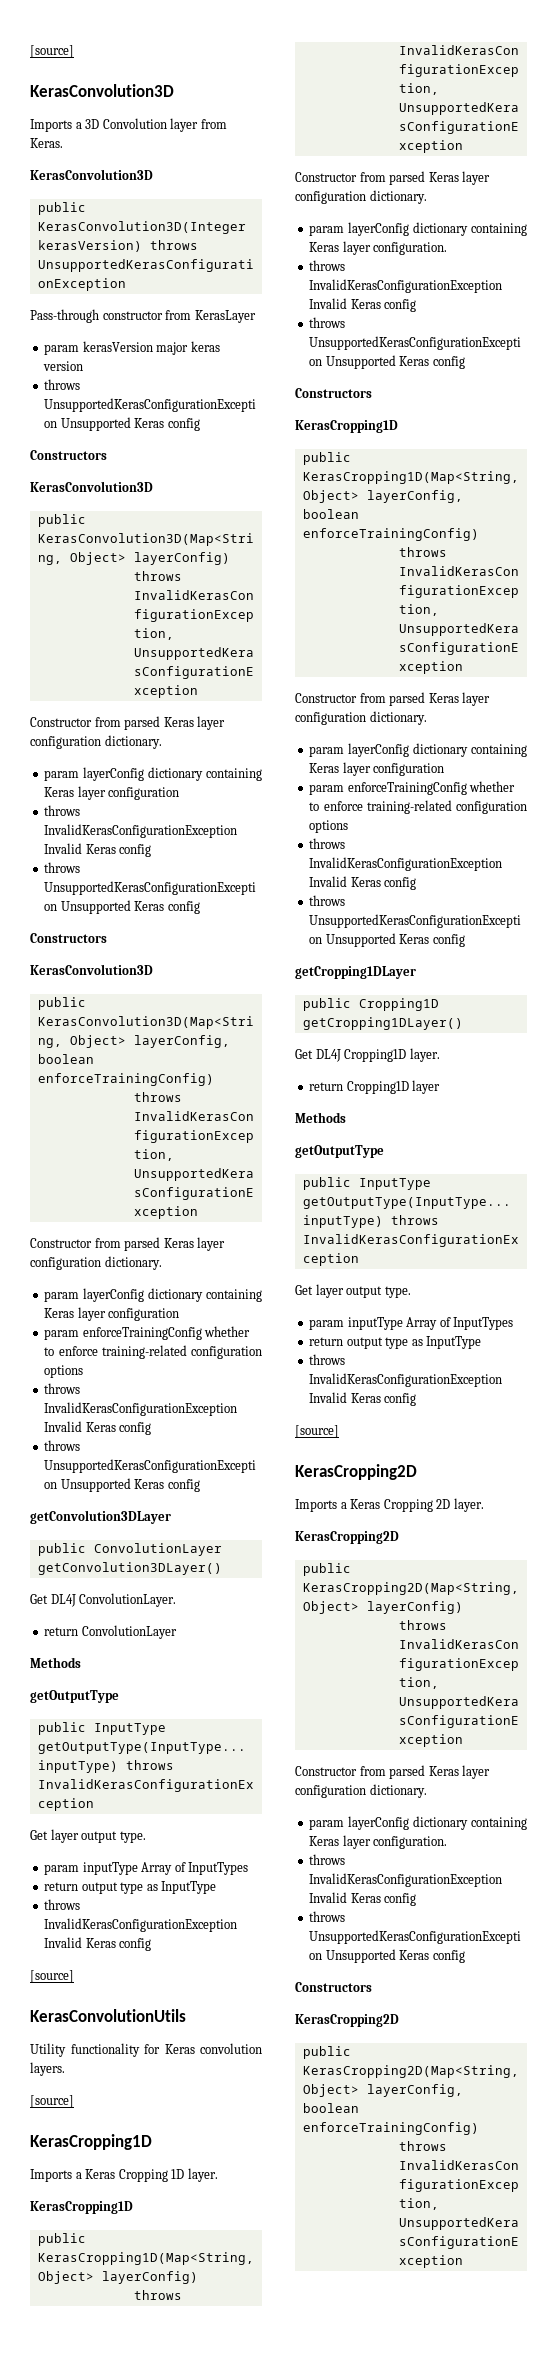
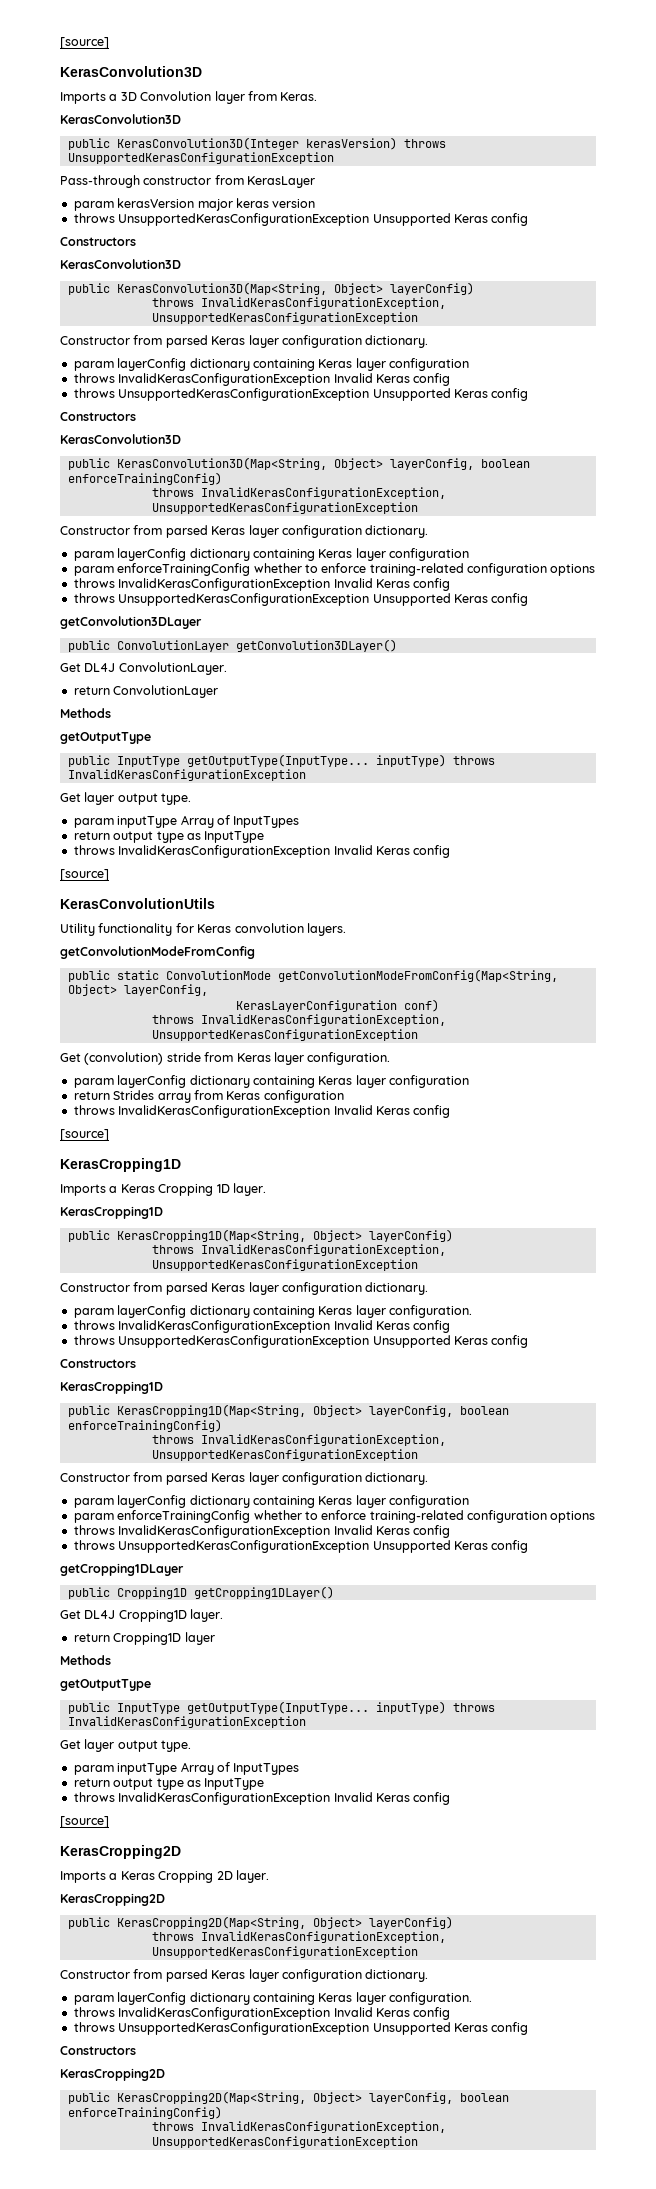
(65, 2069) none -> [60,946,255,959] [67,969,558,982] [67,984,208,996] [235,999,439,1012] [151,1014,446,1026] [151,1029,418,1041] [60,1052,391,1065] [73,1075,469,1088] [73,1090,344,1103] [73,1105,451,1118] // getConvolutionModeFromConfig // public static ConvolutionMode getConvolutionModeFromConfig(Map<String, Object> layerConfig, // KerasLayerConfiguration conf) // throws InvalidKerasConfigurationException, UnsupportedKerasConfigurationException // Get (convolution) stride from Keras layer configuration. // param layerConfig dictionary containing Keras layer configuration // return Strides array from Keras configuration // throws InvalidKerasConfigurationException Invalid Keras config

